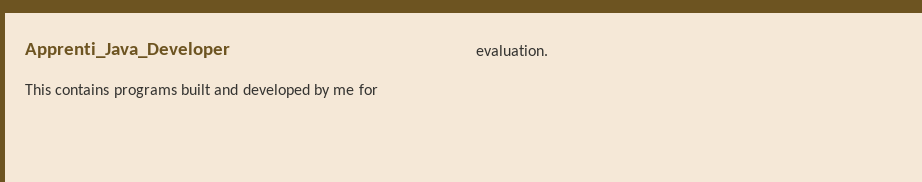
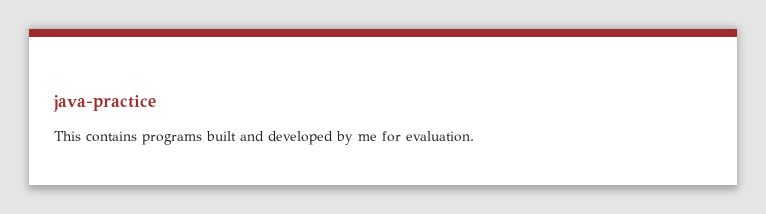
[25,42,230,58] Apprenti_Java_Developer -> [53,95,156,112] java-practice

